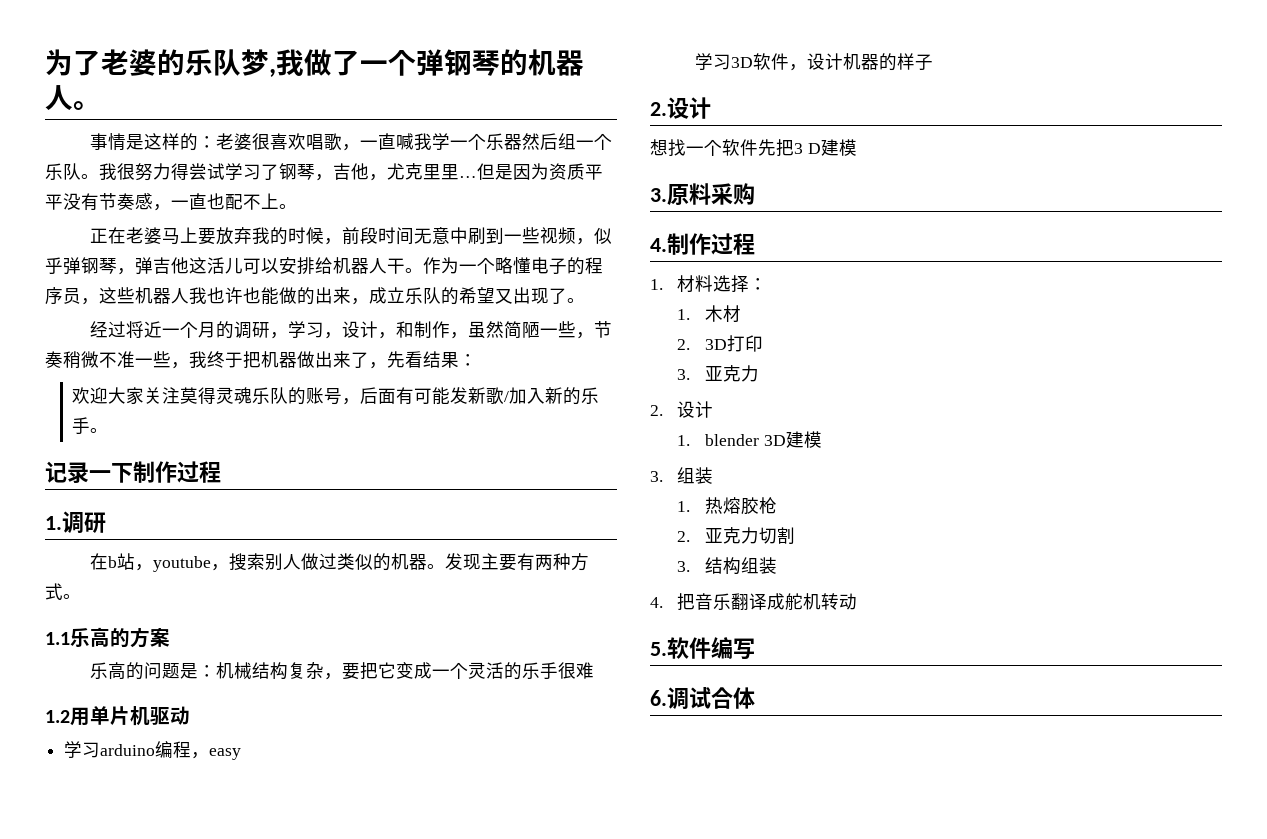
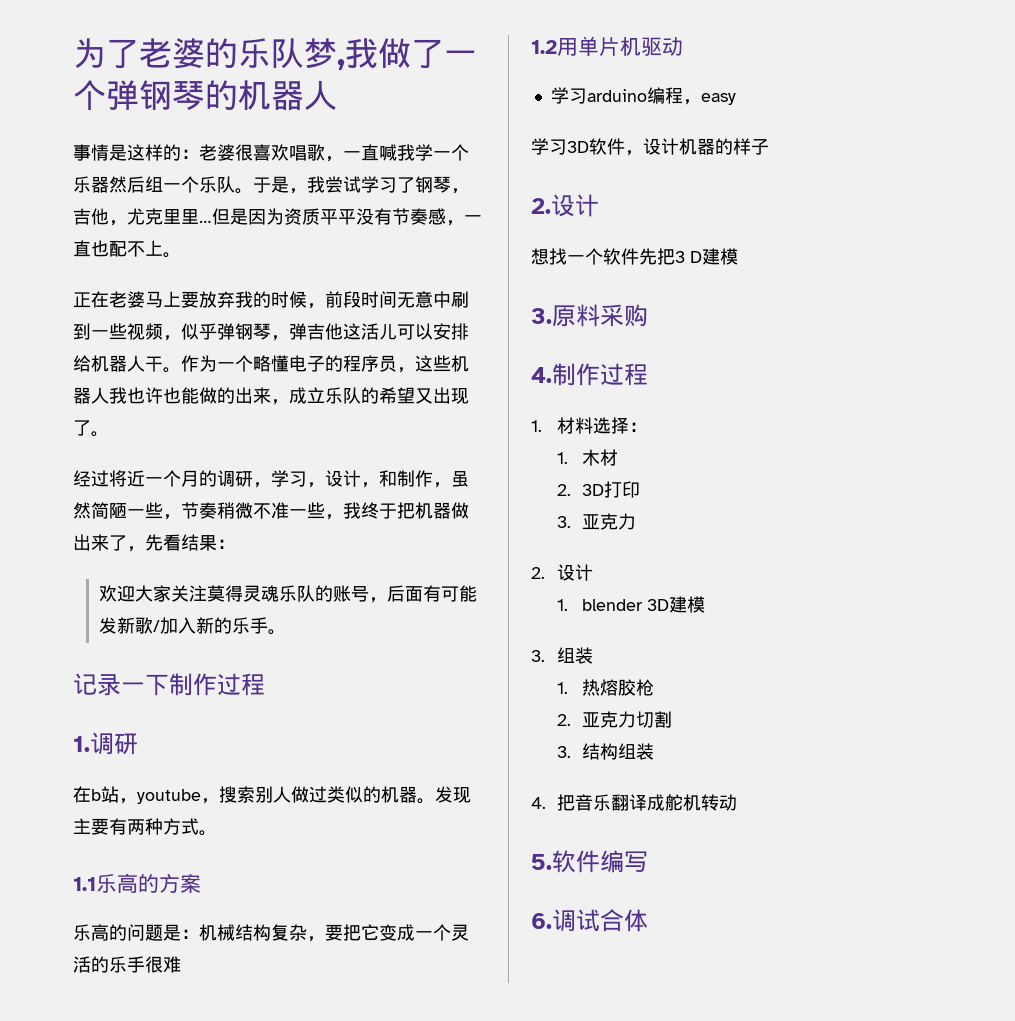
[73,101,101,110] 。 -> (337, 95) none
[99,163,189,181] 我很努力得 -> [253,176,325,194] 于是，我

